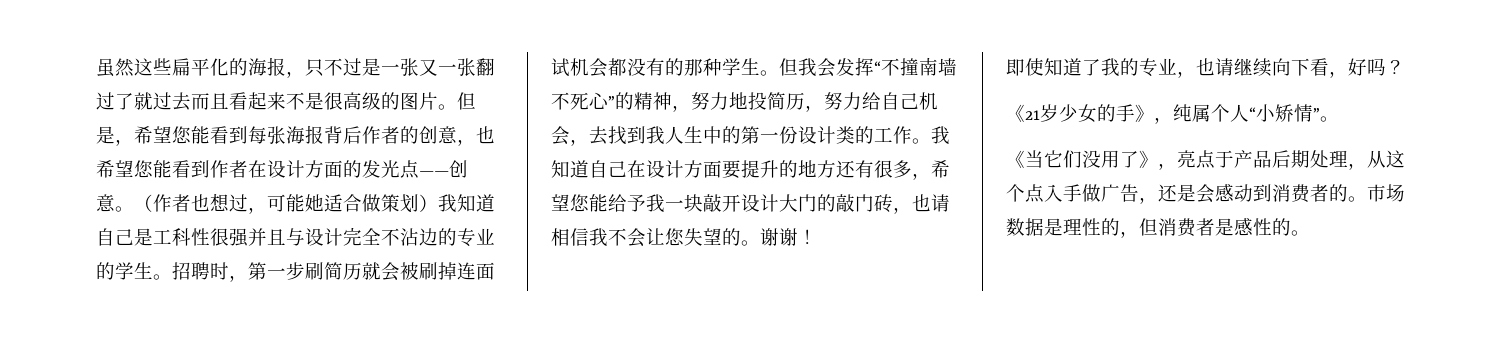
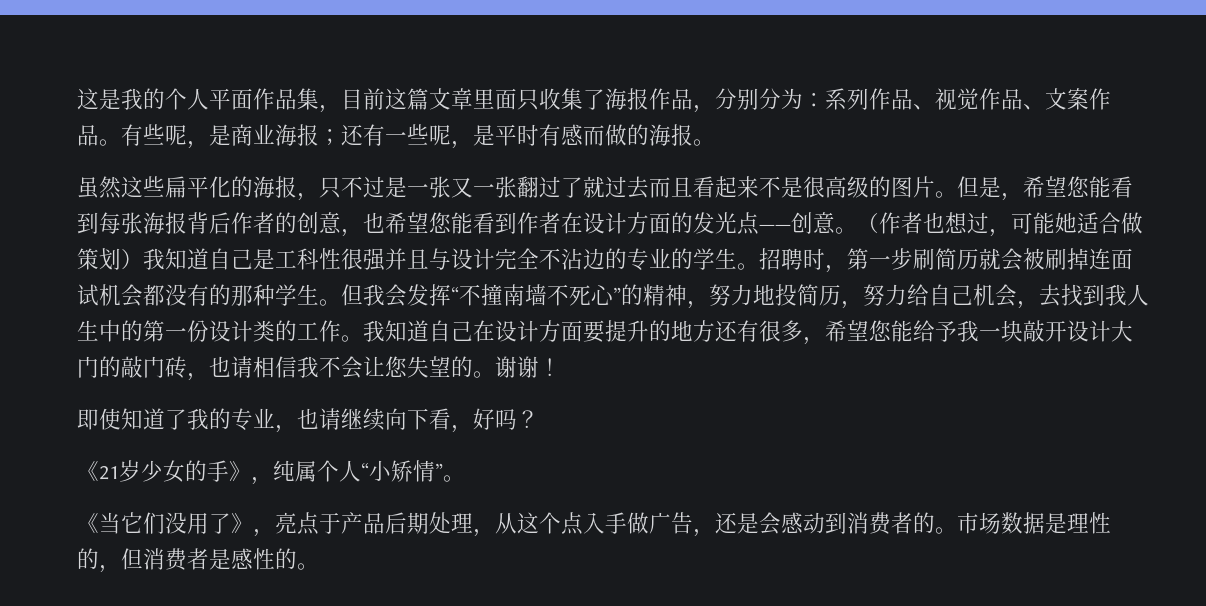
(96, 67) none -> [77,88,1111,113] [77,124,715,149] 这是我的个人平面作品集，目前这篇文章里面只收集了海报作品，分别分为：系列作品、视觉作品、文案作品。有些呢，是商业海报；还有一些呢，是平时有感而做的海报。 //

